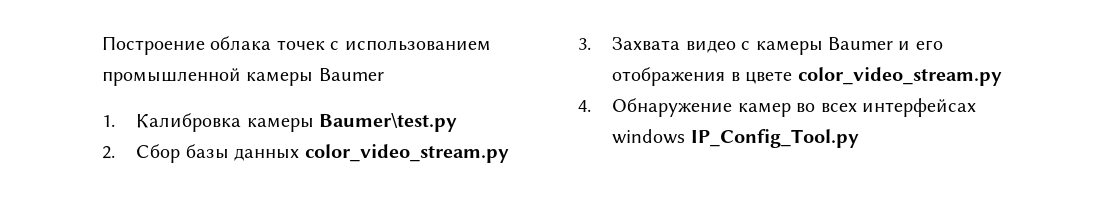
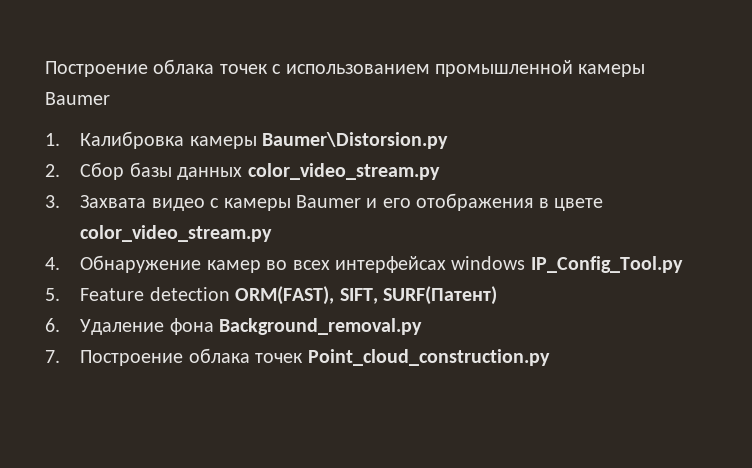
[319,113,458,132] Baumer\test.py -> [262,132,449,149] Baumer\Distorsion.py
(859, 138) none -> [45,286,498,305] [45,318,423,335] [45,348,550,366] // 5. Feature detection ORM(FAST), SIFT, SURF(Патент) // 6. Удаление фона Background_removal.py // 7. Построение облака точек Point_cloud_construction.py

